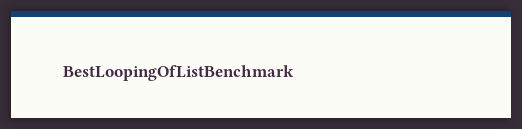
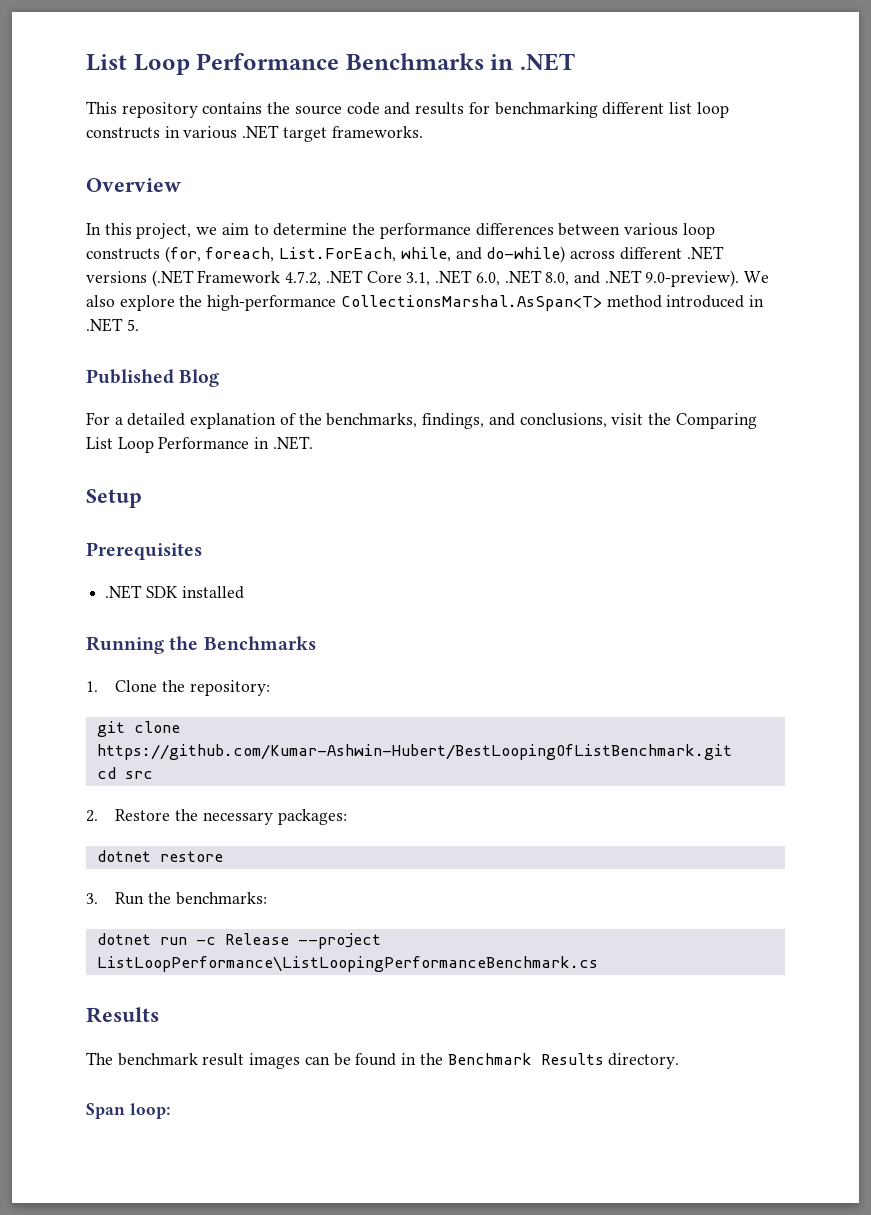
[63,65,294,81] BestLoopingOfListBenchmark -> [86,53,576,75] [86,101,729,118] [86,125,423,142] [86,178,181,192] [86,223,715,239] [86,246,724,263] [86,270,770,287] [86,295,765,311] [86,318,139,332] [86,369,220,387] [86,412,757,429] [86,436,313,453] [86,489,142,508] [86,542,202,560] [105,585,244,599] [86,636,316,654] [86,680,270,696] [96,721,180,737] [96,744,732,760] [96,767,153,779] [86,809,347,825] [96,850,223,862] [86,892,267,905] [96,933,381,949] [96,956,598,972] [86,1007,159,1023] [86,1052,680,1069] [86,1103,170,1119] List Loop Performance Benchmarks in .NET // This repository contains the source code and results for benchmarking different list loop constructs in various .NET target frameworks. // Overview // In this project, we aim to determine the performance differences between various loop constructs (for, foreach, List.ForEach, while, and do-while) across different .NET versions (.NET Framework 4.7.2, .NET Core 3.1, .NET 6.0, .NET 8.0, and .NET 9.0-preview). We also explore the high-performance CollectionsMarshal.AsSpan<T> method introduced in .NET 5. // Published Blog // For a detailed explanation of the benchmarks, findings, and conclusions, visit the Comparing List Loop Performance in .NET. // Setup // Prerequisites // .NET SDK installed // Running the Benchmarks // 1. Clone the repository: // git clone https://github.com/Kumar-Ashwin-Hubert/BestLoopingOfListBenchmark.git // cd src // 2. Restore the necessary packages: // dotnet restore // 3. Run the benchmarks: // dotnet run -c Release --project ListLoopPerformance\ListLoopingPerformanceBenchmark.cs // Results // The benchmark result images can be found in the Benchmark Results directory. // Span loop:

